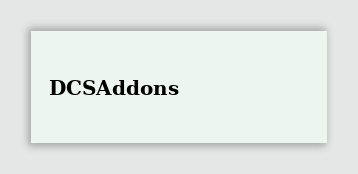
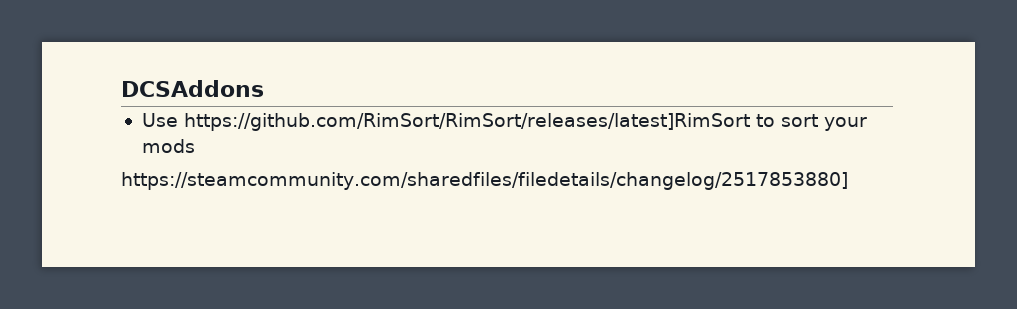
(179, 87) none -> [141,113,867,131] [141,139,195,153] [121,172,848,190] // Use https://github.com/RimSort/RimSort/releases/latest]RimSort to sort your mods // https://steamcommunity.com/sharedfiles/filedetails/changelog/2517853880]

